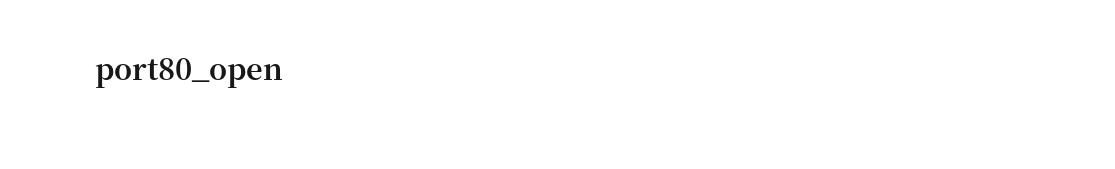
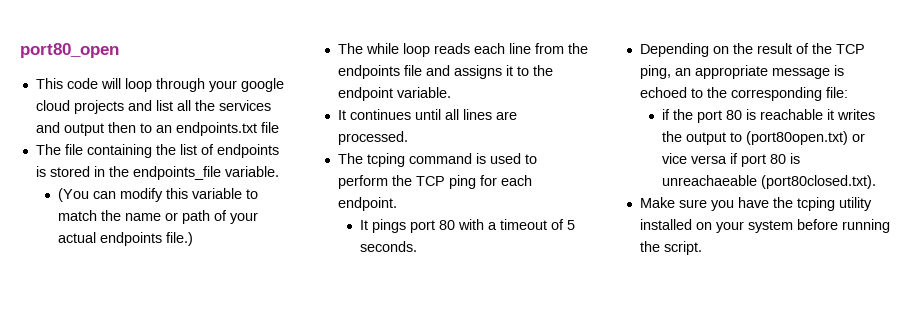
(283, 73) none -> [35,78,284,92] [35,100,271,114] [35,122,279,136] [35,144,279,158] [35,166,279,180] [57,188,258,202] [57,210,258,224] [57,232,193,246] [337,43,588,57] [337,65,553,79] [337,87,451,101] [337,109,517,120] [337,131,408,145] [337,153,537,167] [337,175,532,189] [337,197,397,211] [359,219,575,233] [359,241,417,252] [639,43,865,57] [639,65,844,79] [639,87,848,101] [661,109,875,123] [661,131,865,145] [661,153,800,167] [661,175,876,189] [639,197,872,211] [639,219,890,233] [639,241,702,255] // This code will loop through your google cloud projects and list all the services and output then to an endpoints.txt file // The file containing the list of endpoints is stored in the endpoints_file variable. // (You can modify this variable to match the name or path of your actual endpoints file.) // The while loop reads each line from the endpoints file and assigns it to the endpoint variable. // It continues until all lines are processed. // The tcping command is used to perform the TCP ping for each endpoint. // It pings port 80 with a timeout of 5 seconds. // Depending on the result of the TCP ping, an appropriate message is echoed to the corresponding file: // if the port 80 is reachable it writes the output to (port80open.txt) or vice versa if port 80 is unreachaeable (port80closed.txt). // Make sure you have the tcping utility installed on your system before running the script.

